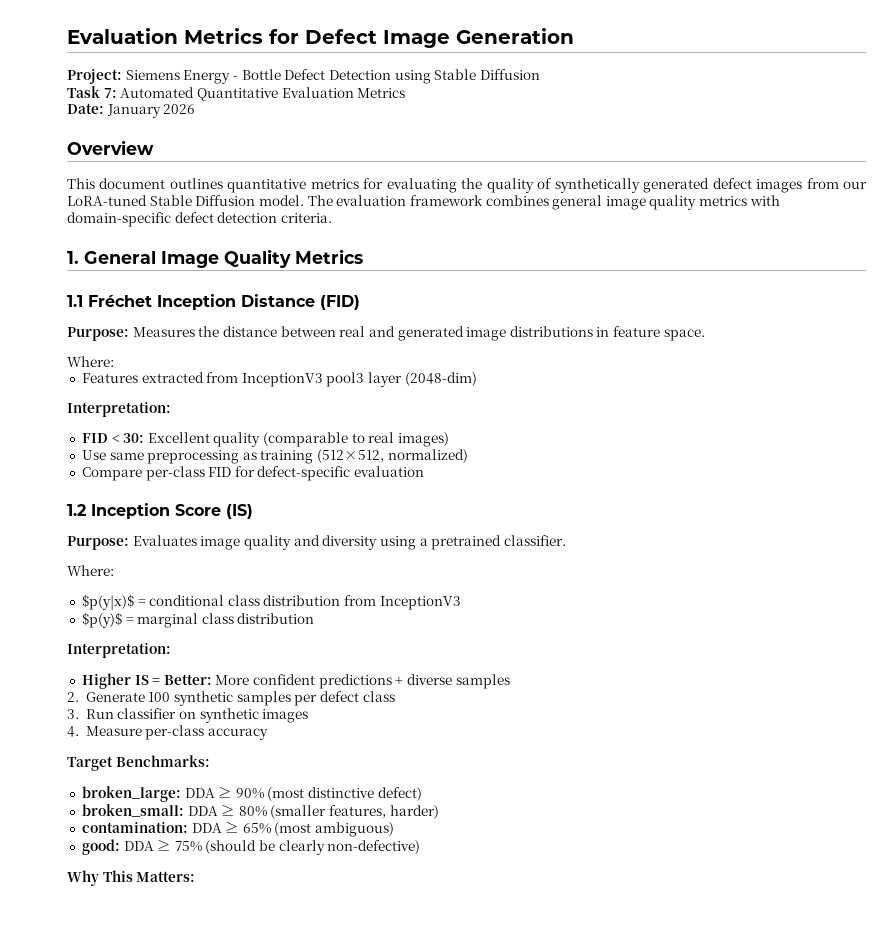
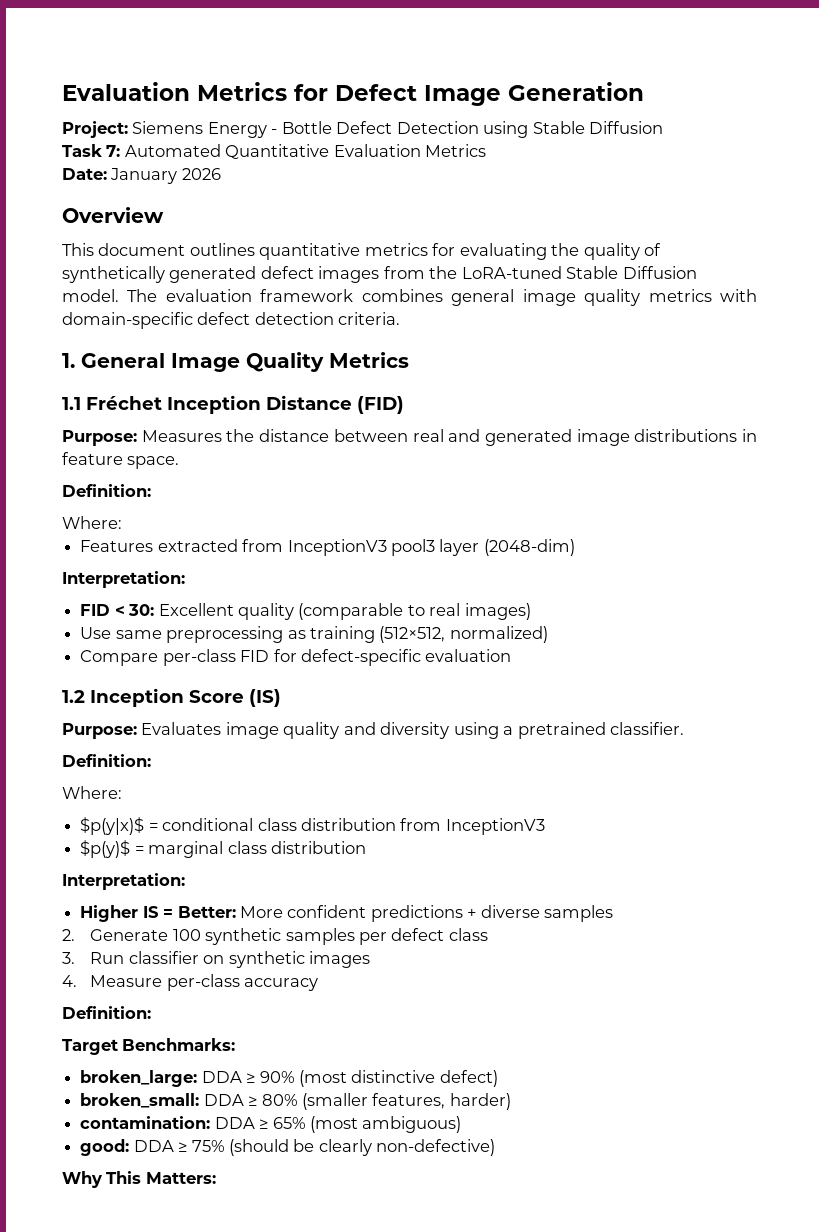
[843,181,868,189] our -> [429,266,458,279] the
(705, 335) none -> [62,484,151,497] // Definition:
(566, 540) none -> [62,754,151,767] // Definition:
(269, 734) none -> [62,1006,151,1019] // Definition:

